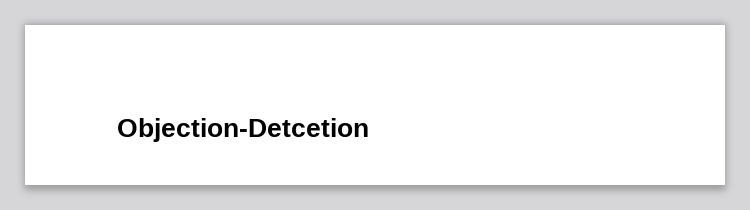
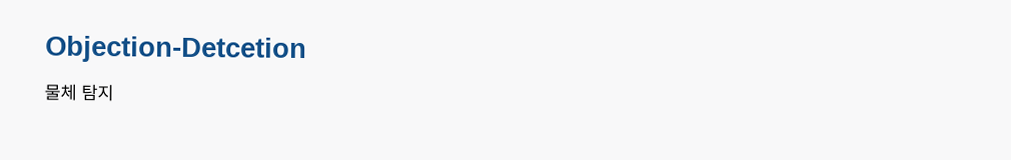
(369, 130) none -> [44,83,114,102] // 물체 탐지

